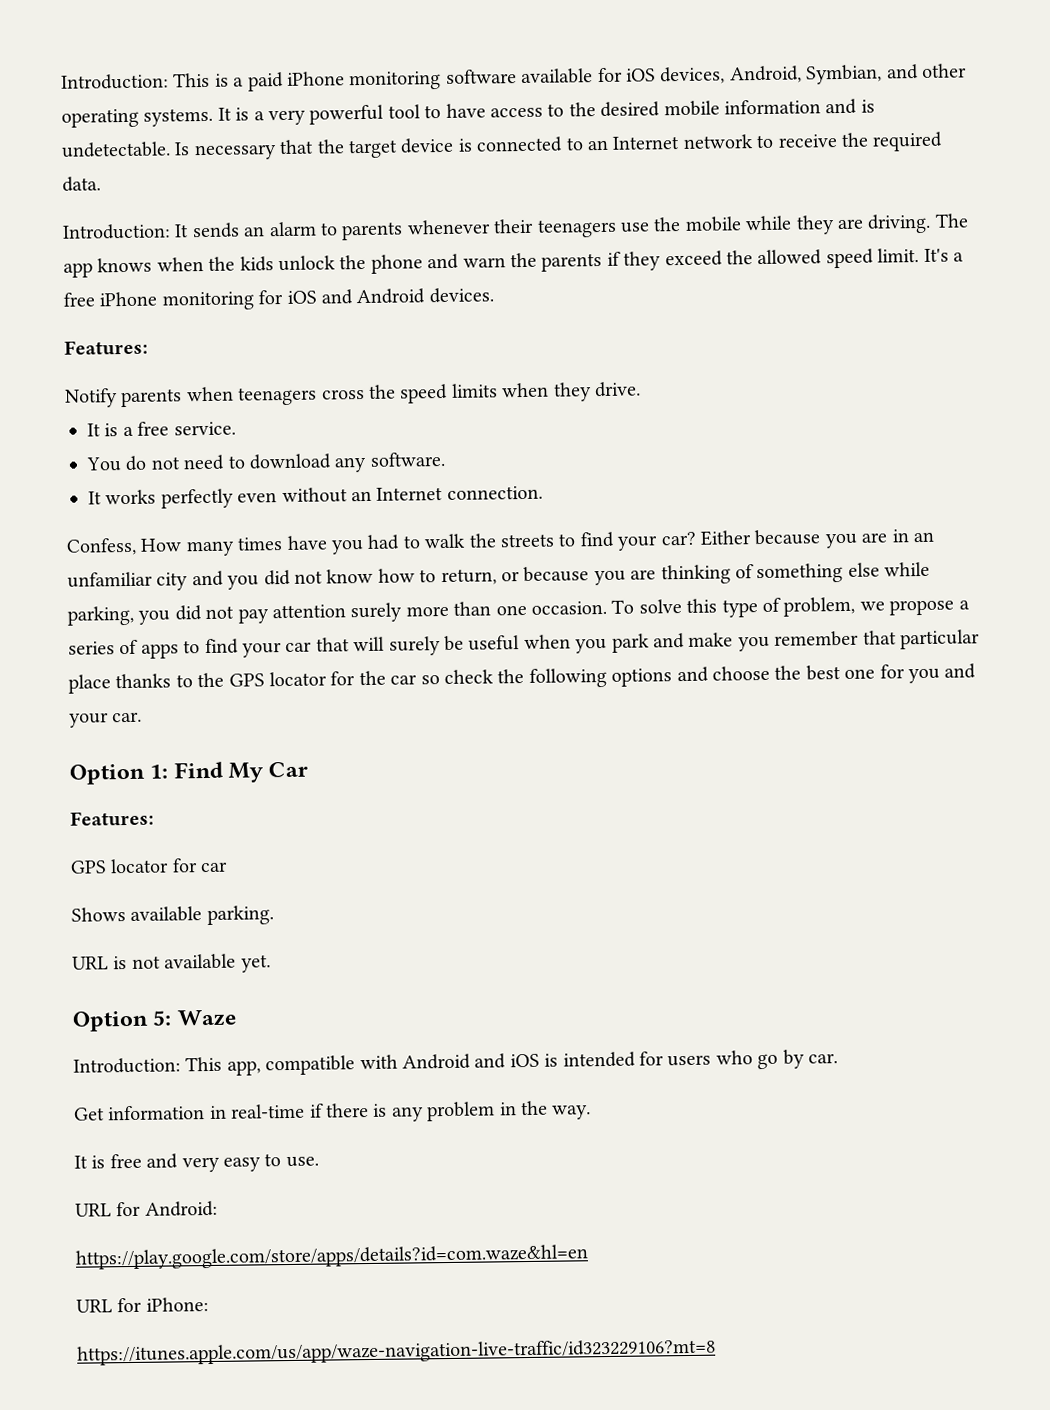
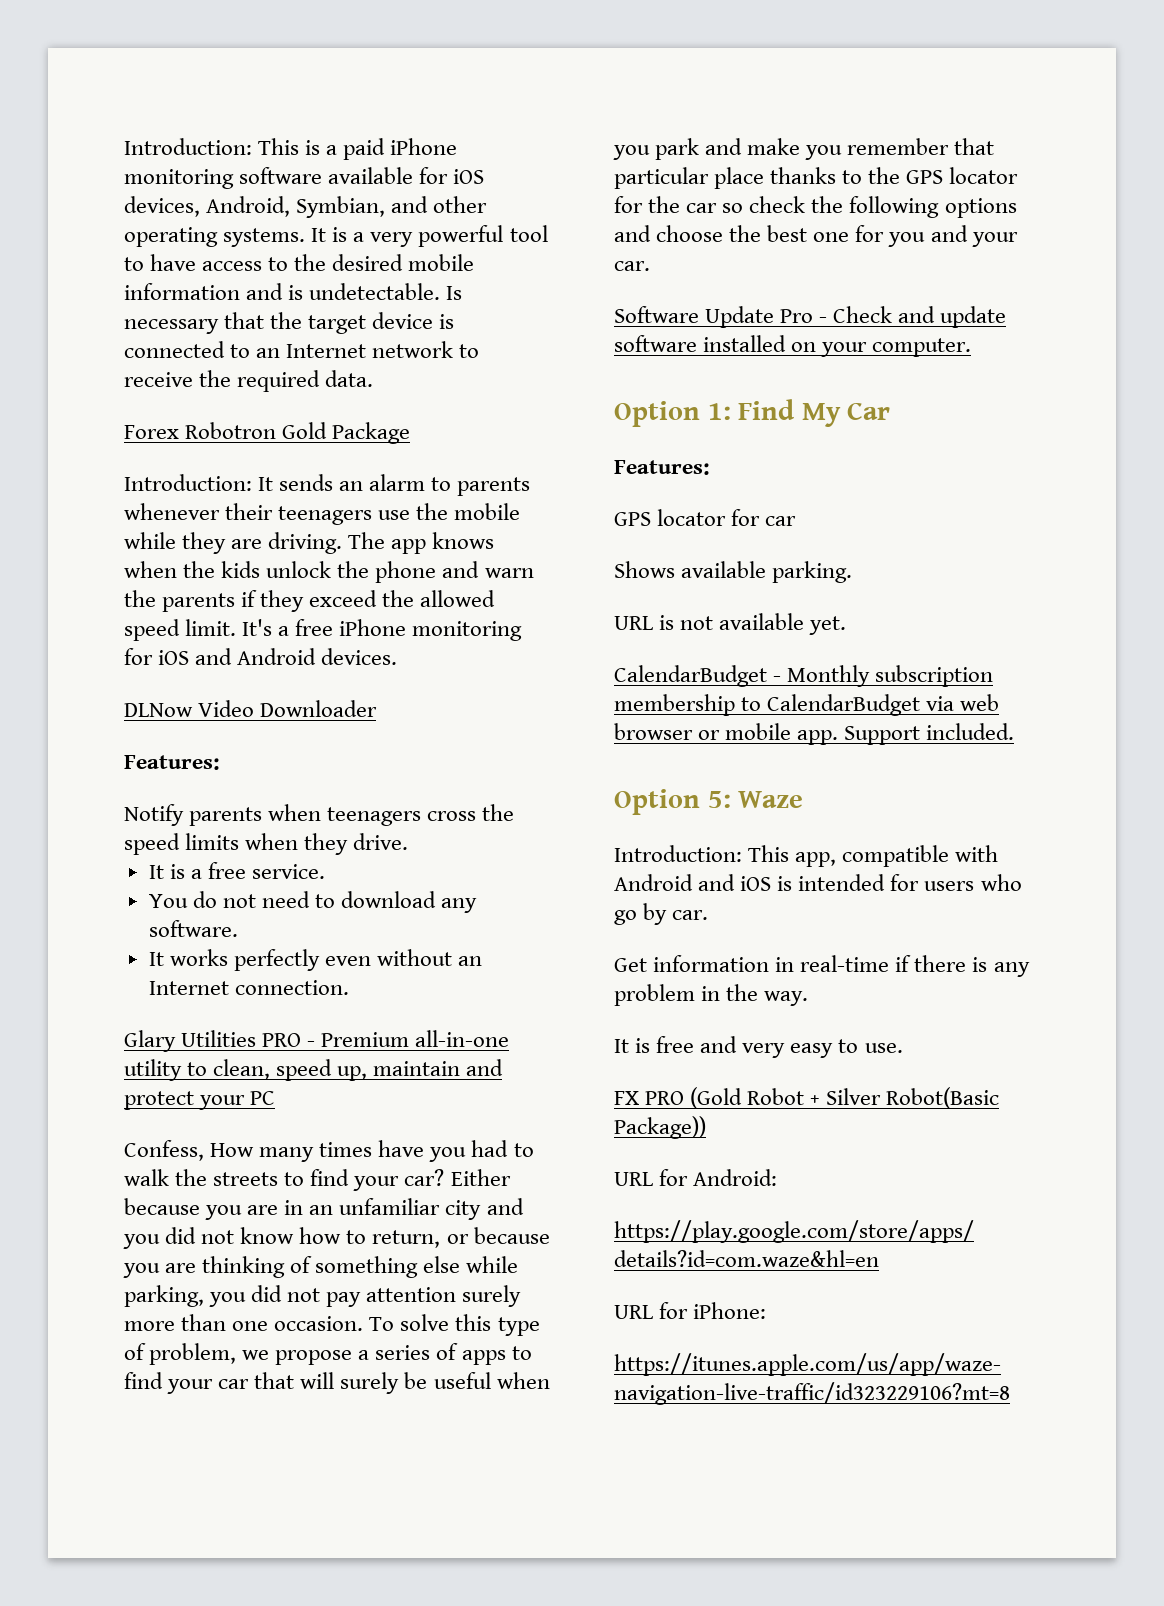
(101, 184) none -> [124,422,411,444] // Forex Robotron Gold Package
(494, 295) none -> [124,700,378,717] // DLNow Video Downloader
(543, 492) none -> [124,1030,510,1052] [124,1059,504,1081] [124,1091,276,1110] // Glary Utilities PRO - Premium all-in-one utility to clean, speed up, maintain and protect your PC
(143, 717) none -> [614,306,1007,328] [614,335,972,357] // Software Update Pro - Check and update software installed on your computer.
(271, 963) none -> [614,665,994,687] [614,694,1000,716] [614,723,1015,745] // CalendarBudget - Monthly subscription membership to CalendarBudget via web browser or mobile app. Support included.
(319, 1162) none -> [614,1087,1000,1109] [614,1116,706,1139] // FX PRO (Gold Robot + Silver Robot(Basic Package))

